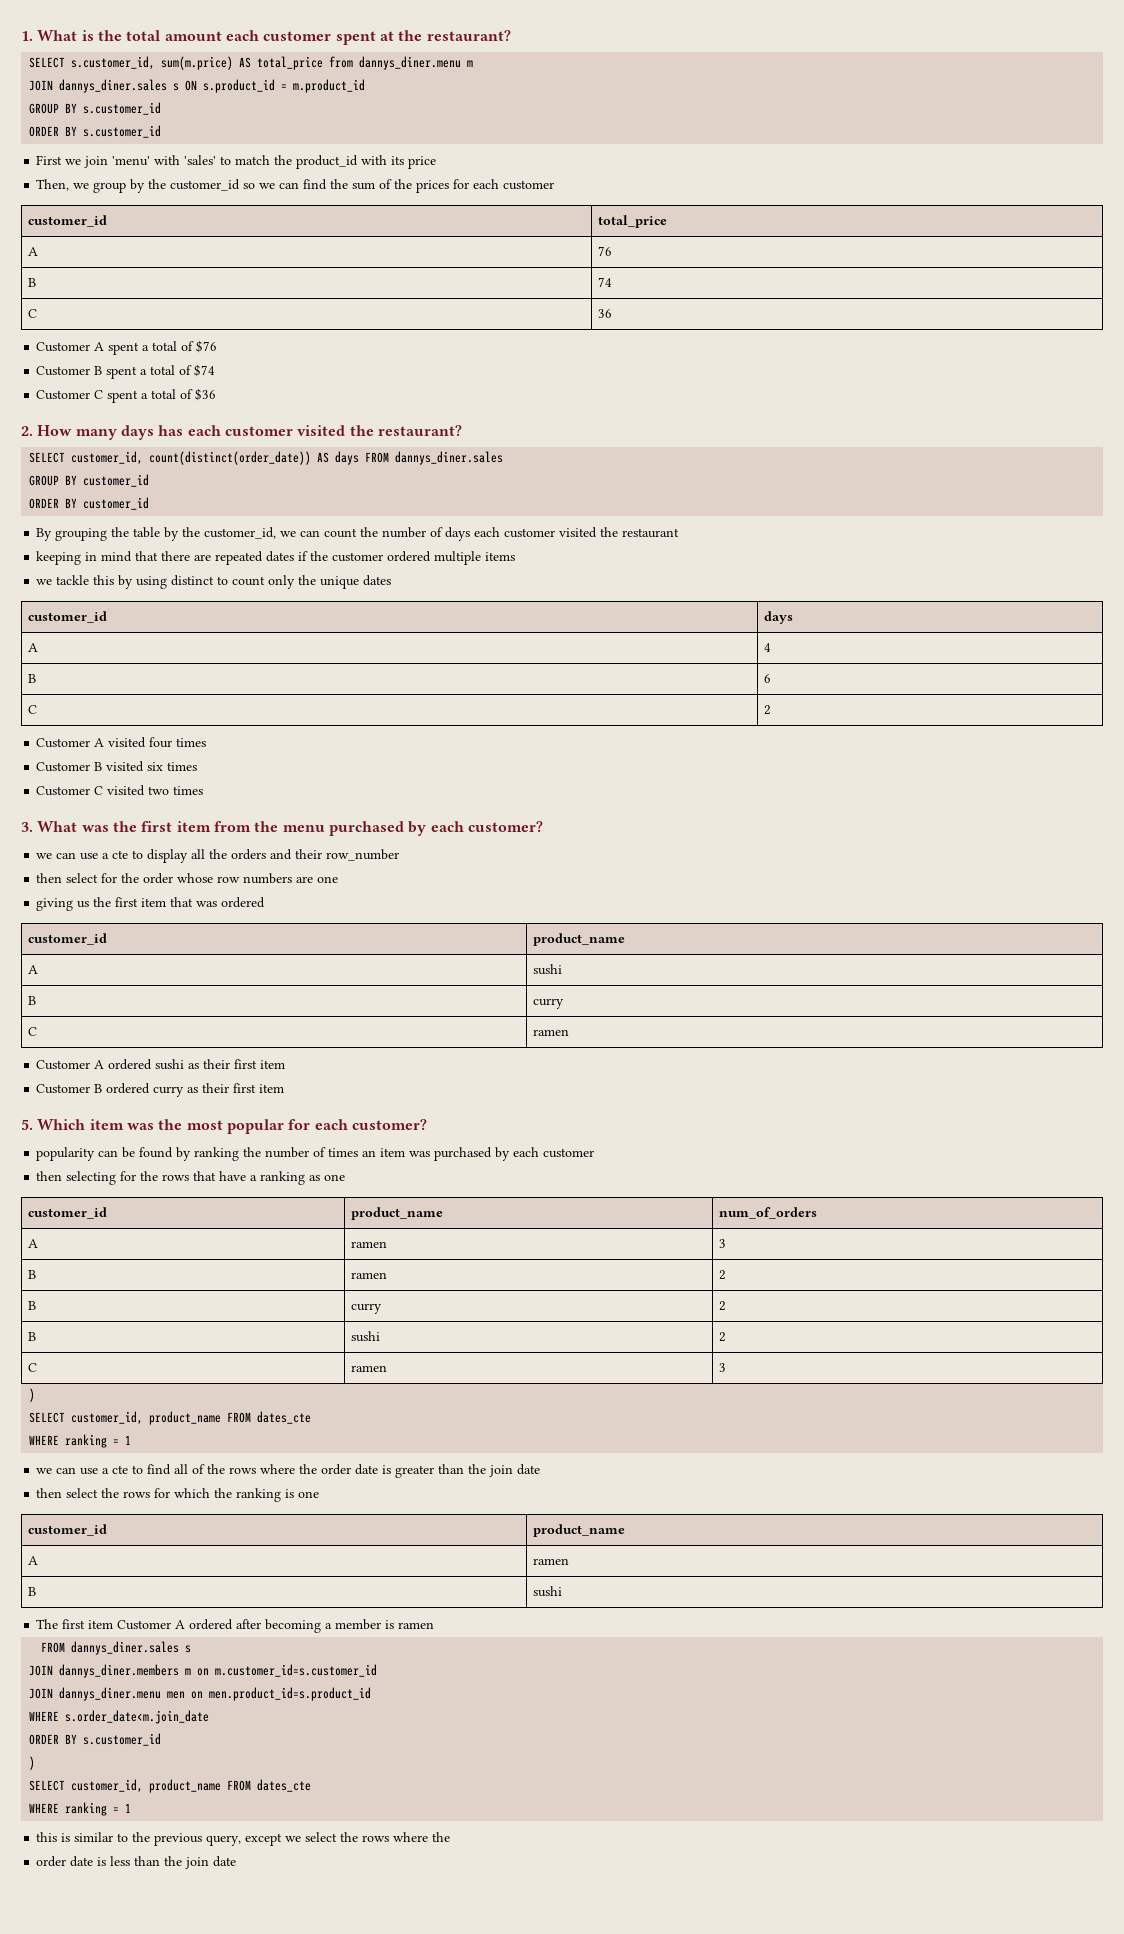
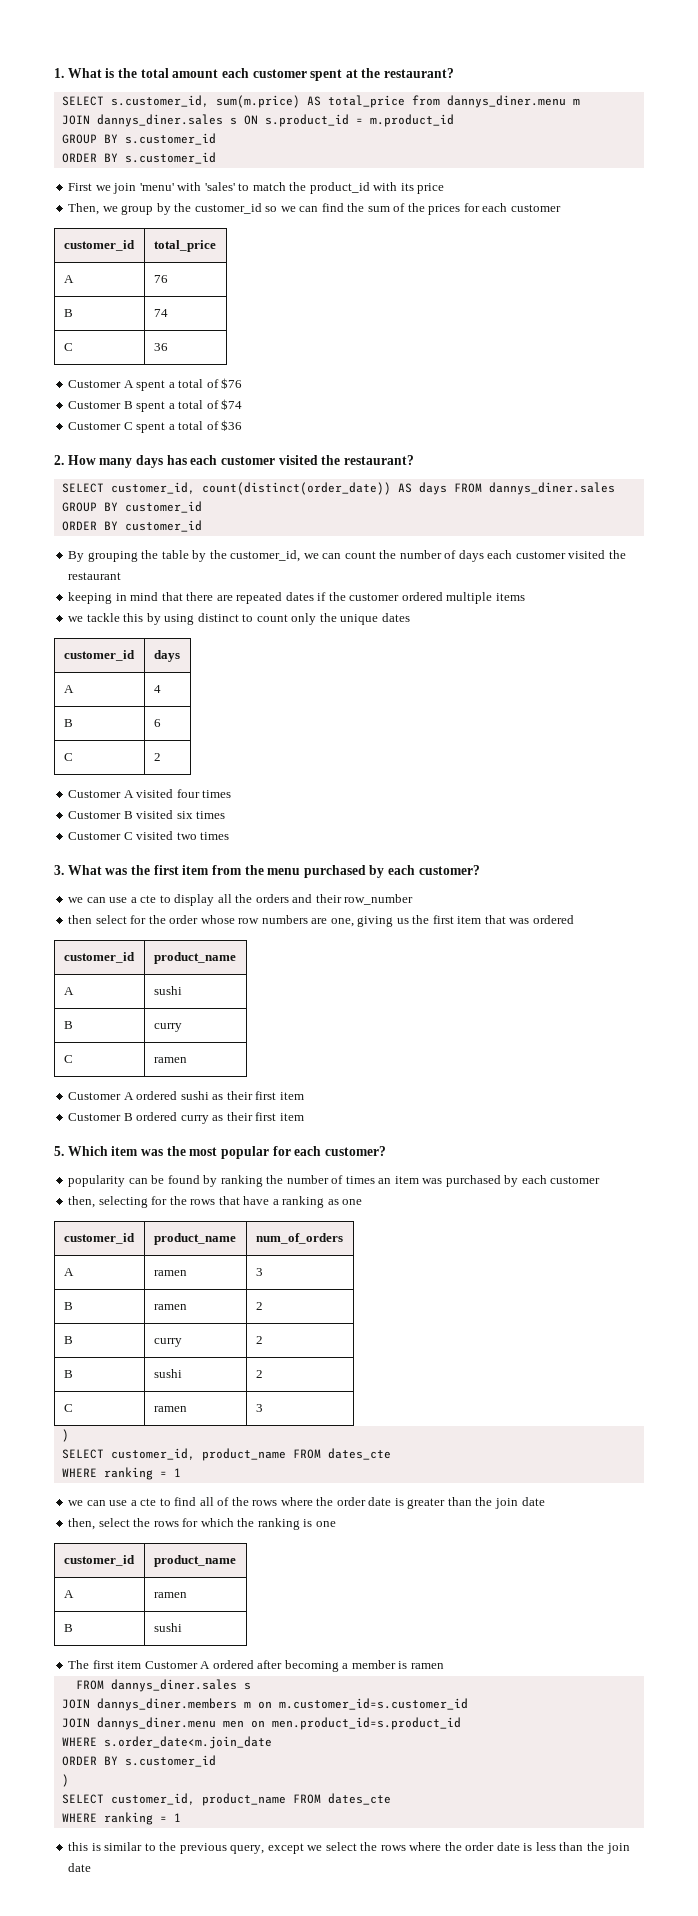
[317,876,339,883] one // -> [330,918,354,927] one,
[36,1171,63,1181] then -> [68,1196,96,1208] then,
[36,1488,63,1498] then -> [68,1518,96,1530] then,
(451, 1837) // -> (462, 1846) none

